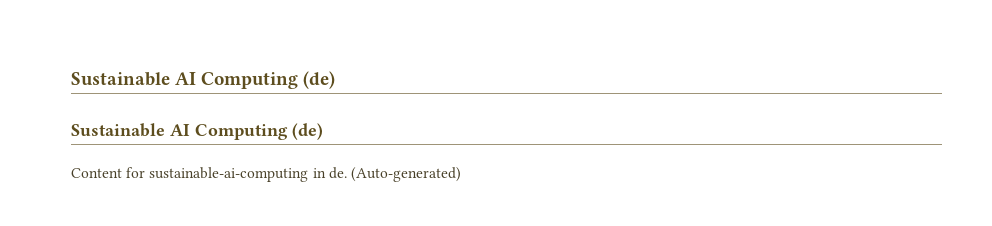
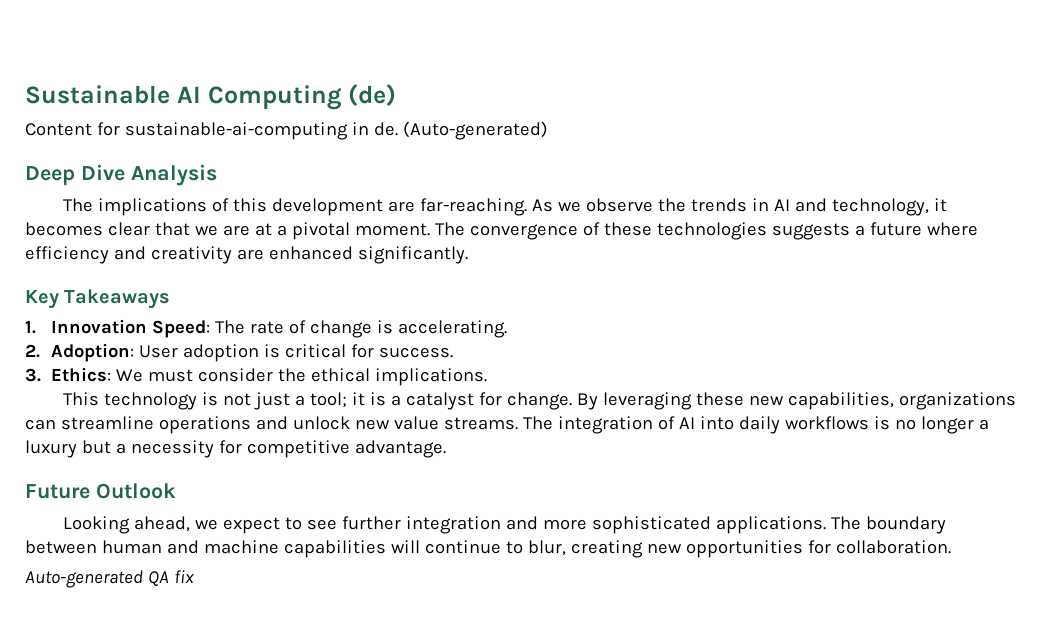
[71,71,336,89] [71,123,323,140] Sustainable AI Computing (de) // Sustainable AI Computing (de) -> [25,84,397,110] Sustainable AI Computing (de)
(461, 174) none -> [25,164,217,186] [62,198,947,216] [25,222,978,240] [25,246,468,264] [25,289,171,309] [25,319,507,338] [25,343,453,362] [25,367,487,386] [62,392,1016,410] [25,416,989,434] [25,440,446,458] [25,483,176,499] [62,516,946,534] [25,540,951,558] [25,570,194,588] // Deep Dive Analysis // The implications of this development are far-reaching. As we observe the trends in AI and technology, it becomes clear that we are at a pivotal moment. The convergence of these technologies suggests a future where efficiency and creativity are enhanced significantly. // Key Takeaways // 1. Innovation Speed: The rate of change is accelerating. // 2. Adoption: User adoption is critical for success. // 3. Ethics: We must consider the ethical implications. // This technology is not just a tool; it is a catalyst for change. By leveraging these new capabilities, organizations can streamline operations and unlock new value streams. The integration of AI into daily workflows is no longer a luxury but a necessity for competitive advantage. // Future Outlook // Looking ahead, we expect to see further integration and more sophisticated applications. The boundary between human and machine capabilities will continue to blur, creating new opportunities for collaboration. // Auto-generated QA fix

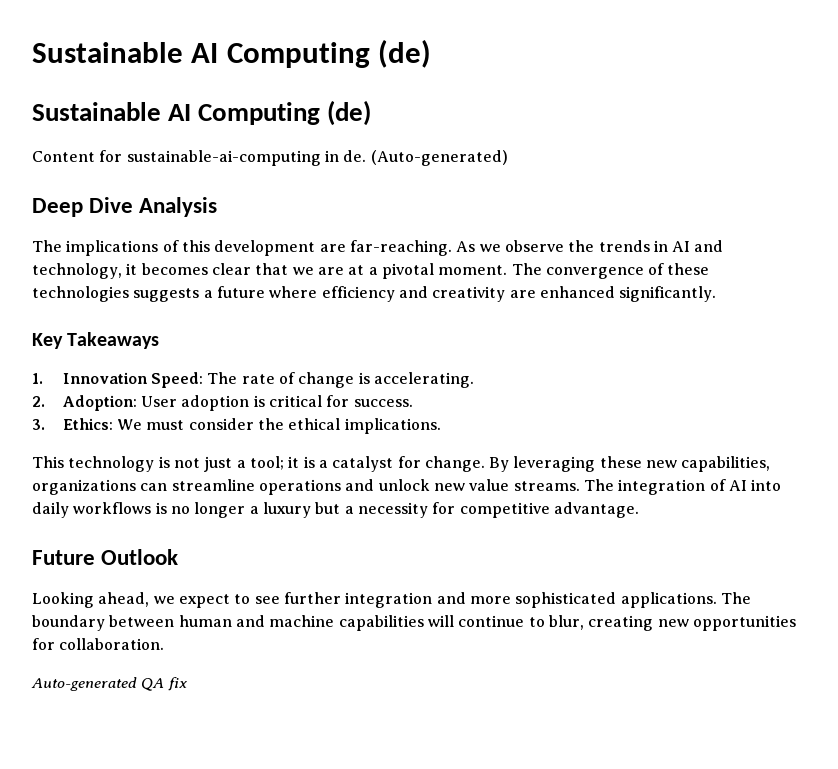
[25,84,397,110] Sustainable AI Computing (de) -> [32,39,432,68] [32,100,372,126] Sustainable AI Computing (de) // Sustainable AI Computing (de)

